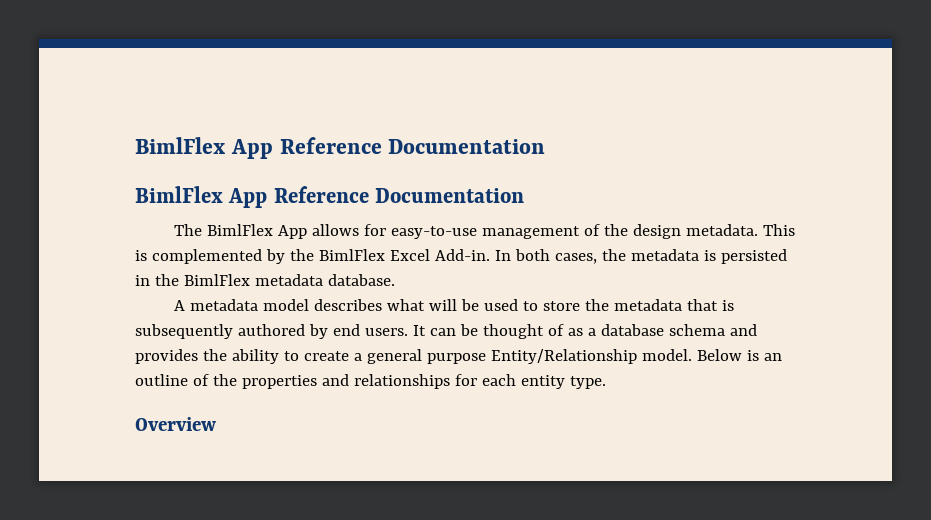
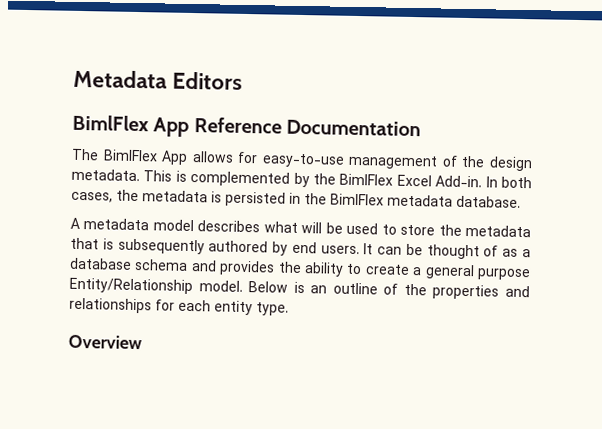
[135,137,546,159] BimlFlex App Reference Documentation -> [73,69,244,90] Metadata Editors

